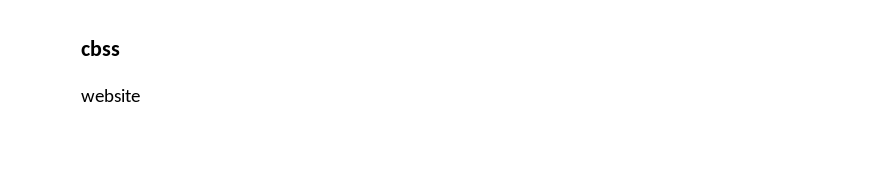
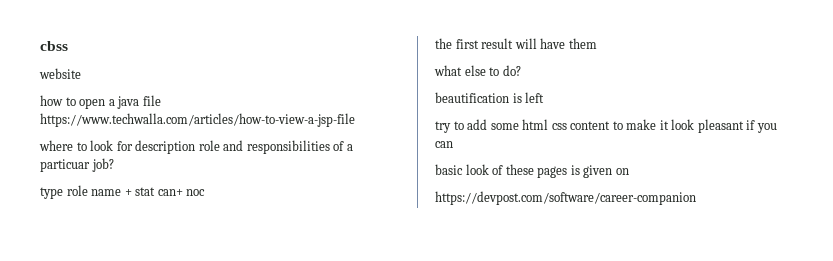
(140, 95) none -> [40,95,161,109] [40,113,355,127] [39,140,353,154] [40,158,114,172] [40,185,206,199] [435,38,597,49] [434,65,521,76] [435,92,545,103] [435,119,777,133] [435,141,453,148] [435,164,629,178] [435,191,696,205] // how to open a java file https://www.techwalla.com/articles/how-to-view-a-jsp-file // where to look for description role and responsibilities of a particuar job? // type role name + stat can+ noc // the first result will have them // what else to do? // beautification is left // try to add some html css content to make it look pleasant if you can // basic look of these pages is given on // https://devpost.com/software/career-companion

